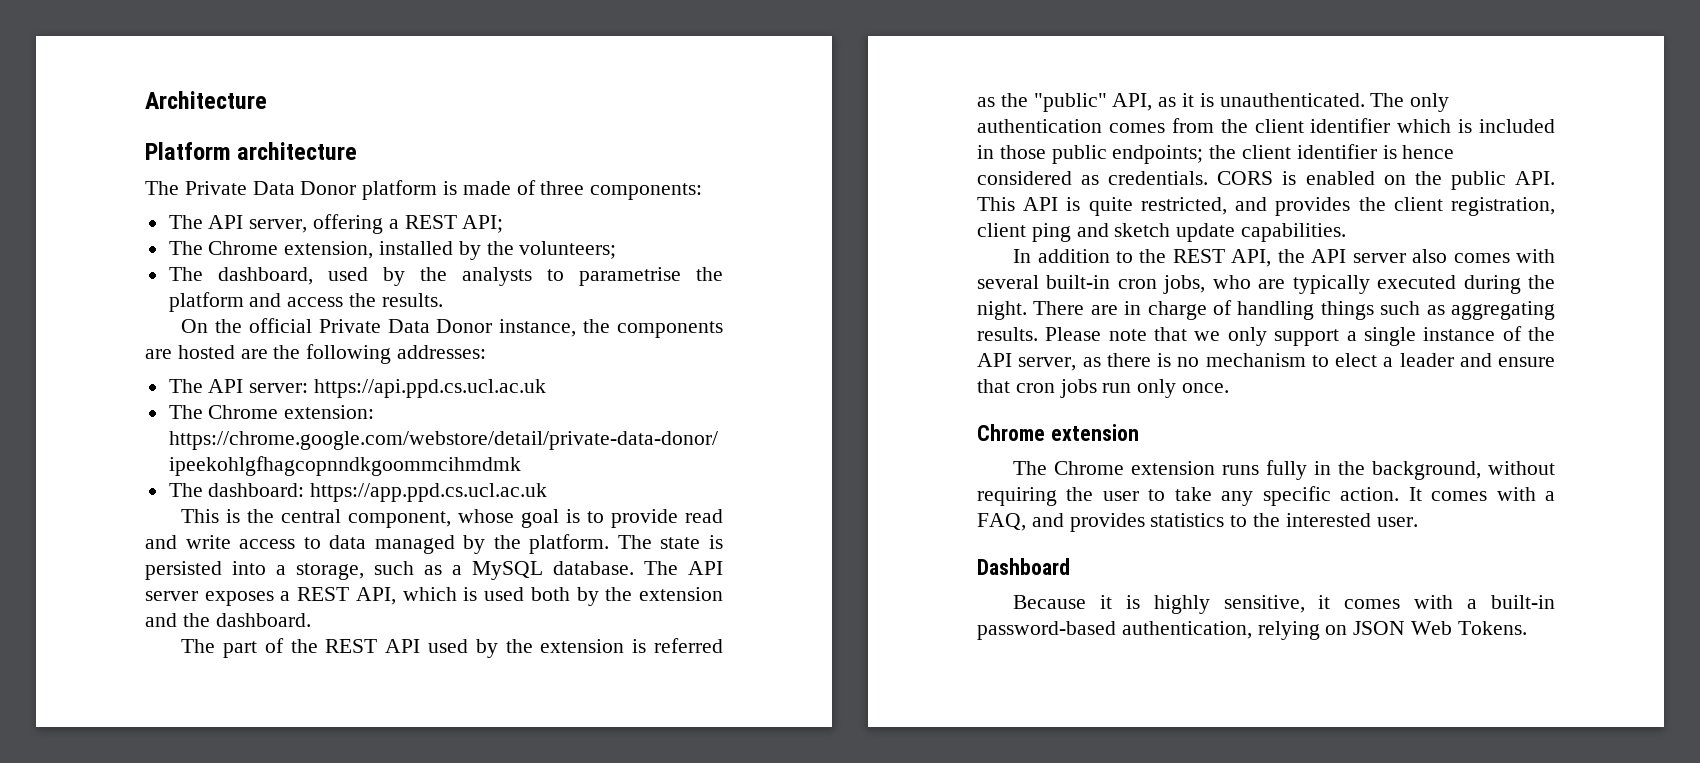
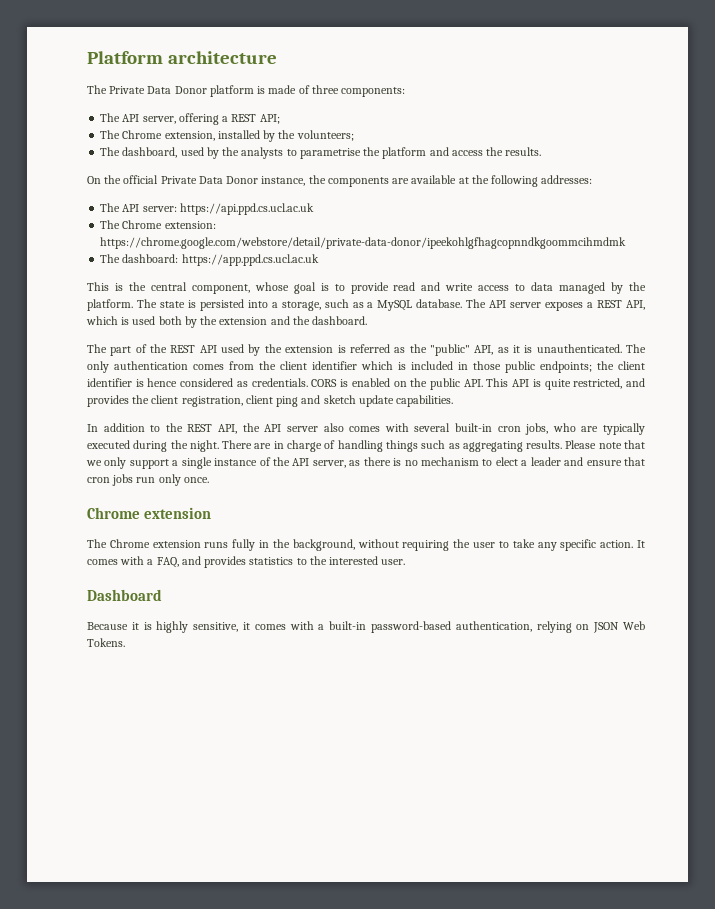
[145,91,267,109] Architecture // -> (87, 57) none
[177,345,268,359] hosted are -> [411,175,469,184] available at

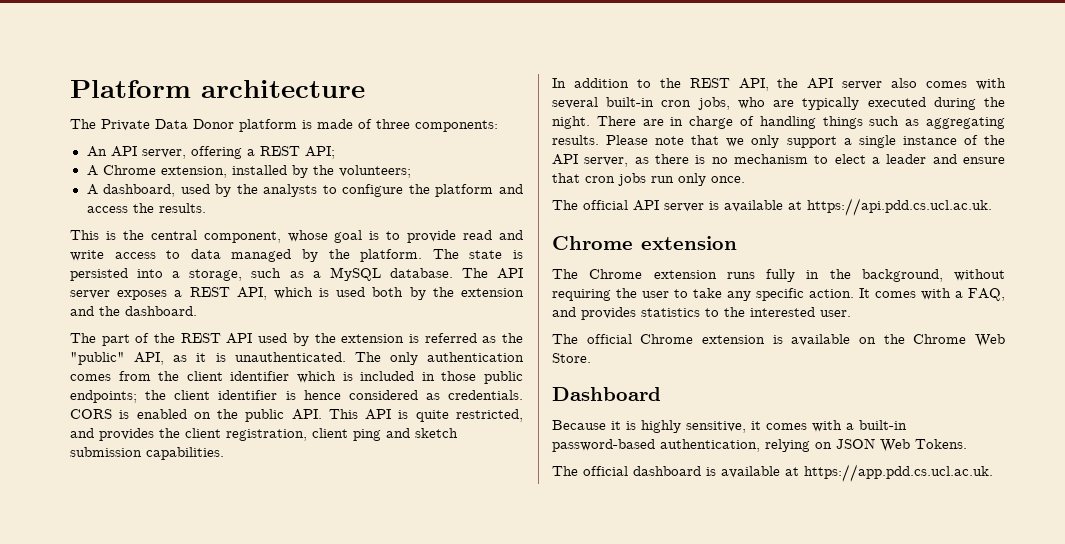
[100,113,121,122] The -> [86,146,107,157] An
[100,130,121,139] The -> [86,165,98,176] A
[100,147,121,156] The -> [86,184,98,195] A
[299,148,361,159] parametrise -> [342,184,404,197] configure
[87,175,593,187] [100,203,314,215] [100,220,216,229] [100,237,627,249] [100,254,319,266] // On the official Private Data Donor instance, the components are available at the following addresses: // The API server: https://api.ppd.cs.ucl.ac.uk // The Chrome extension: https://chrome.google.com/webstore/detail/private-data-donor/ipeekohlgfhagcopnndkgoommcihmdmk // The dashboard: https://app.ppd.cs.ucl.ac.uk -> (206, 208) none
[358,395,394,407] update -> [70,447,142,457] submission
(209, 480) none -> [552,198,992,216] // The official API server is available at https://api.pdd.cs.ucl.ac.uk.
(406, 562) none -> [552,334,1005,347] [552,353,591,363] // The official Chrome extension is available on the Chrome Web Store.
(125, 642) none -> [552,464,993,482] // The official dashboard is available at https://app.pdd.cs.ucl.ac.uk.

